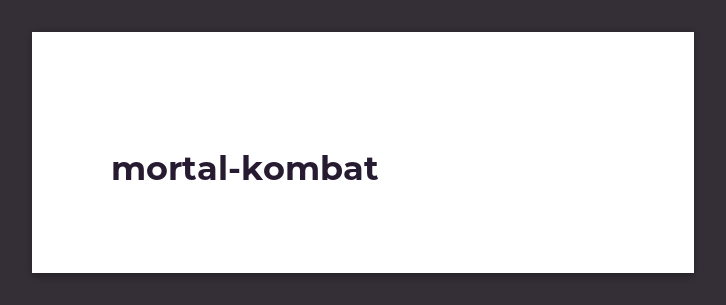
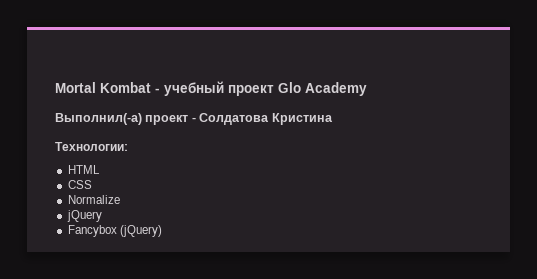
[111,155,379,180] mortal-kombat -> [55,81,367,96] [55,113,333,125] [55,142,128,151] [67,165,100,174] [67,180,92,189] [67,195,120,204] [66,210,102,222] [67,225,162,237] Mortal Kombat - учебный проект Glo Academy // Выполнил(-а) проект - Солдатова Кристина // Технологии: // HTML // CSS // Normalize // jQuery // Fancybox (jQuery)

